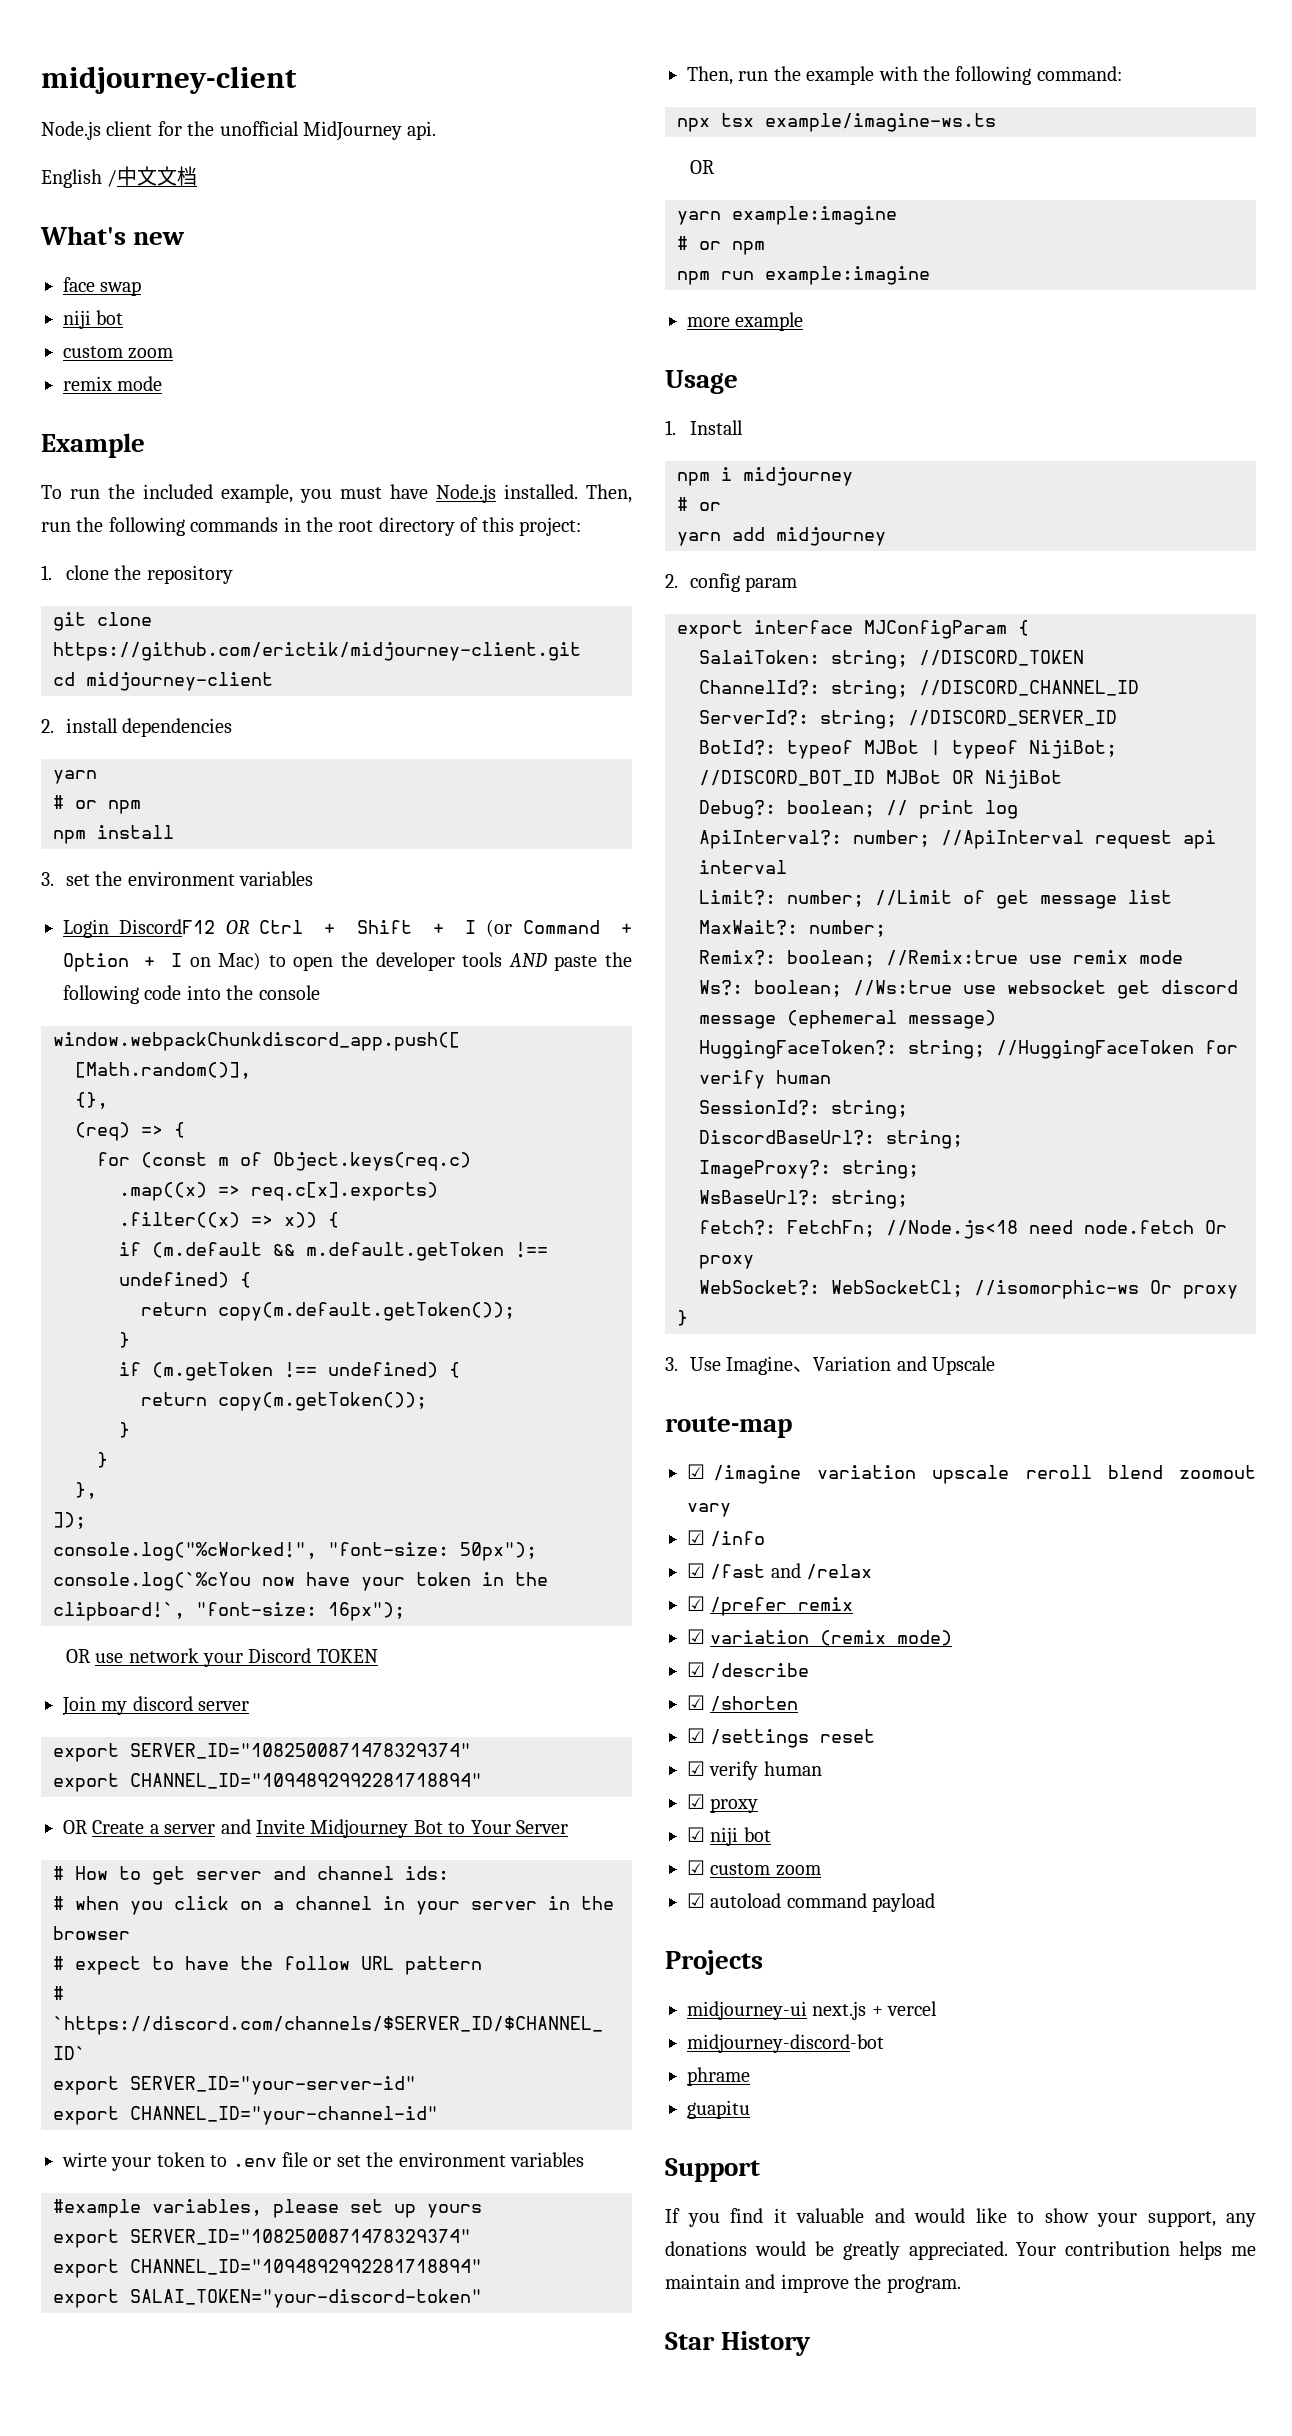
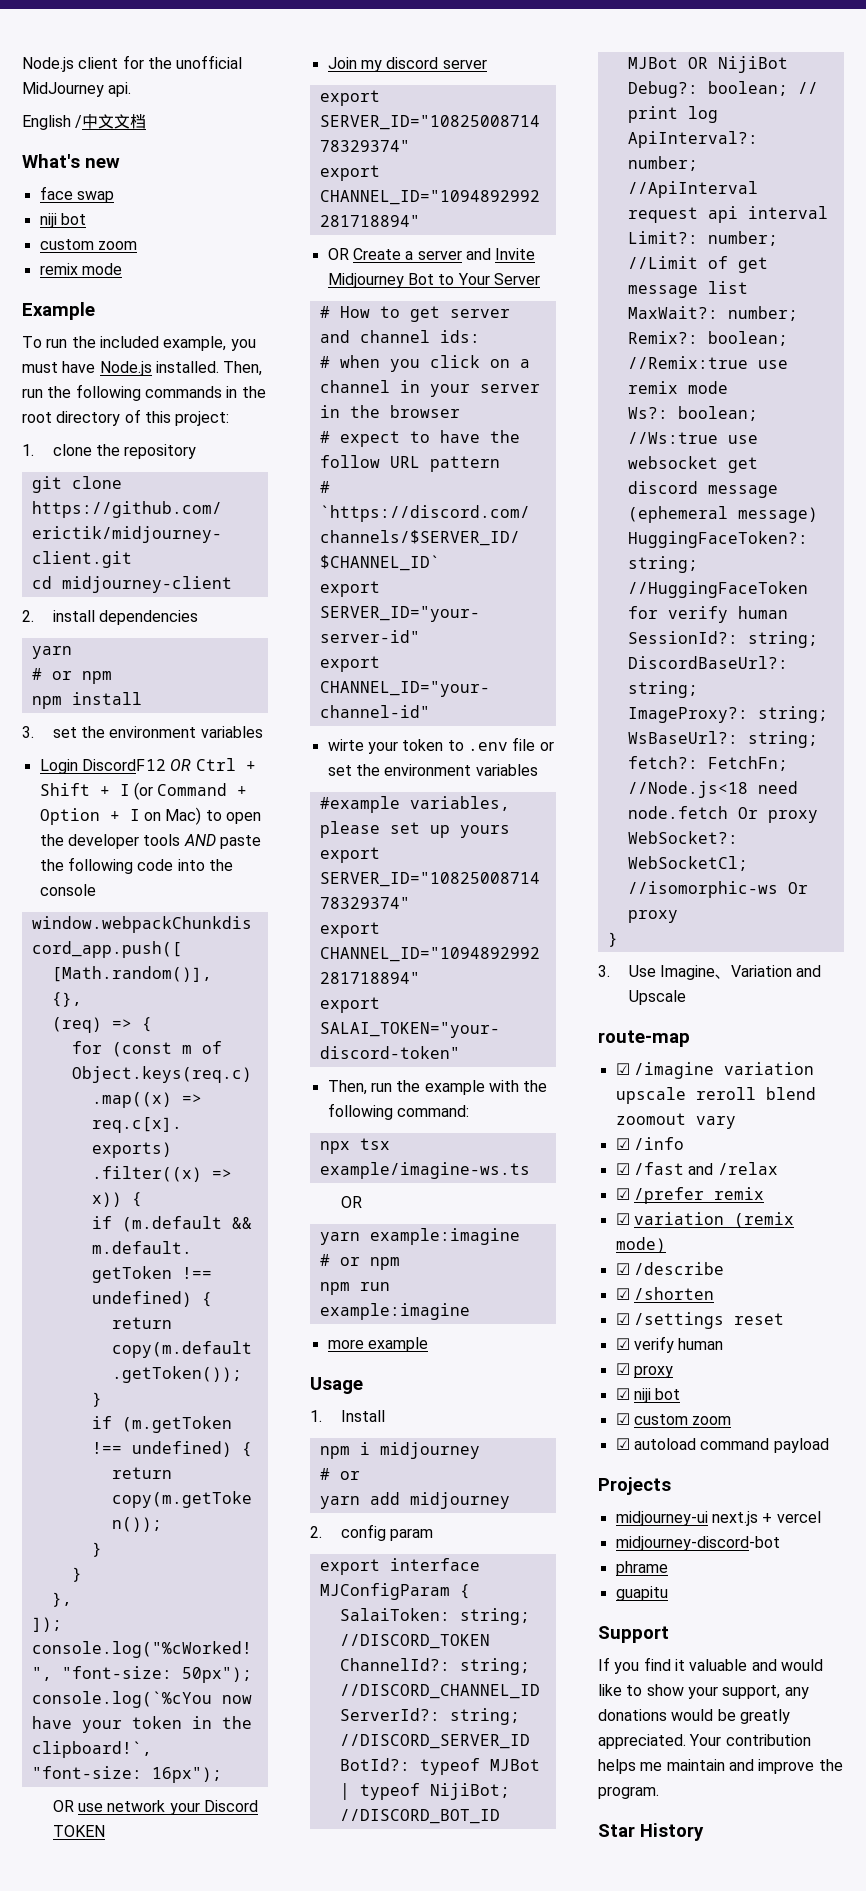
[41,66,297,94] midjourney-client // -> (22, 64) none

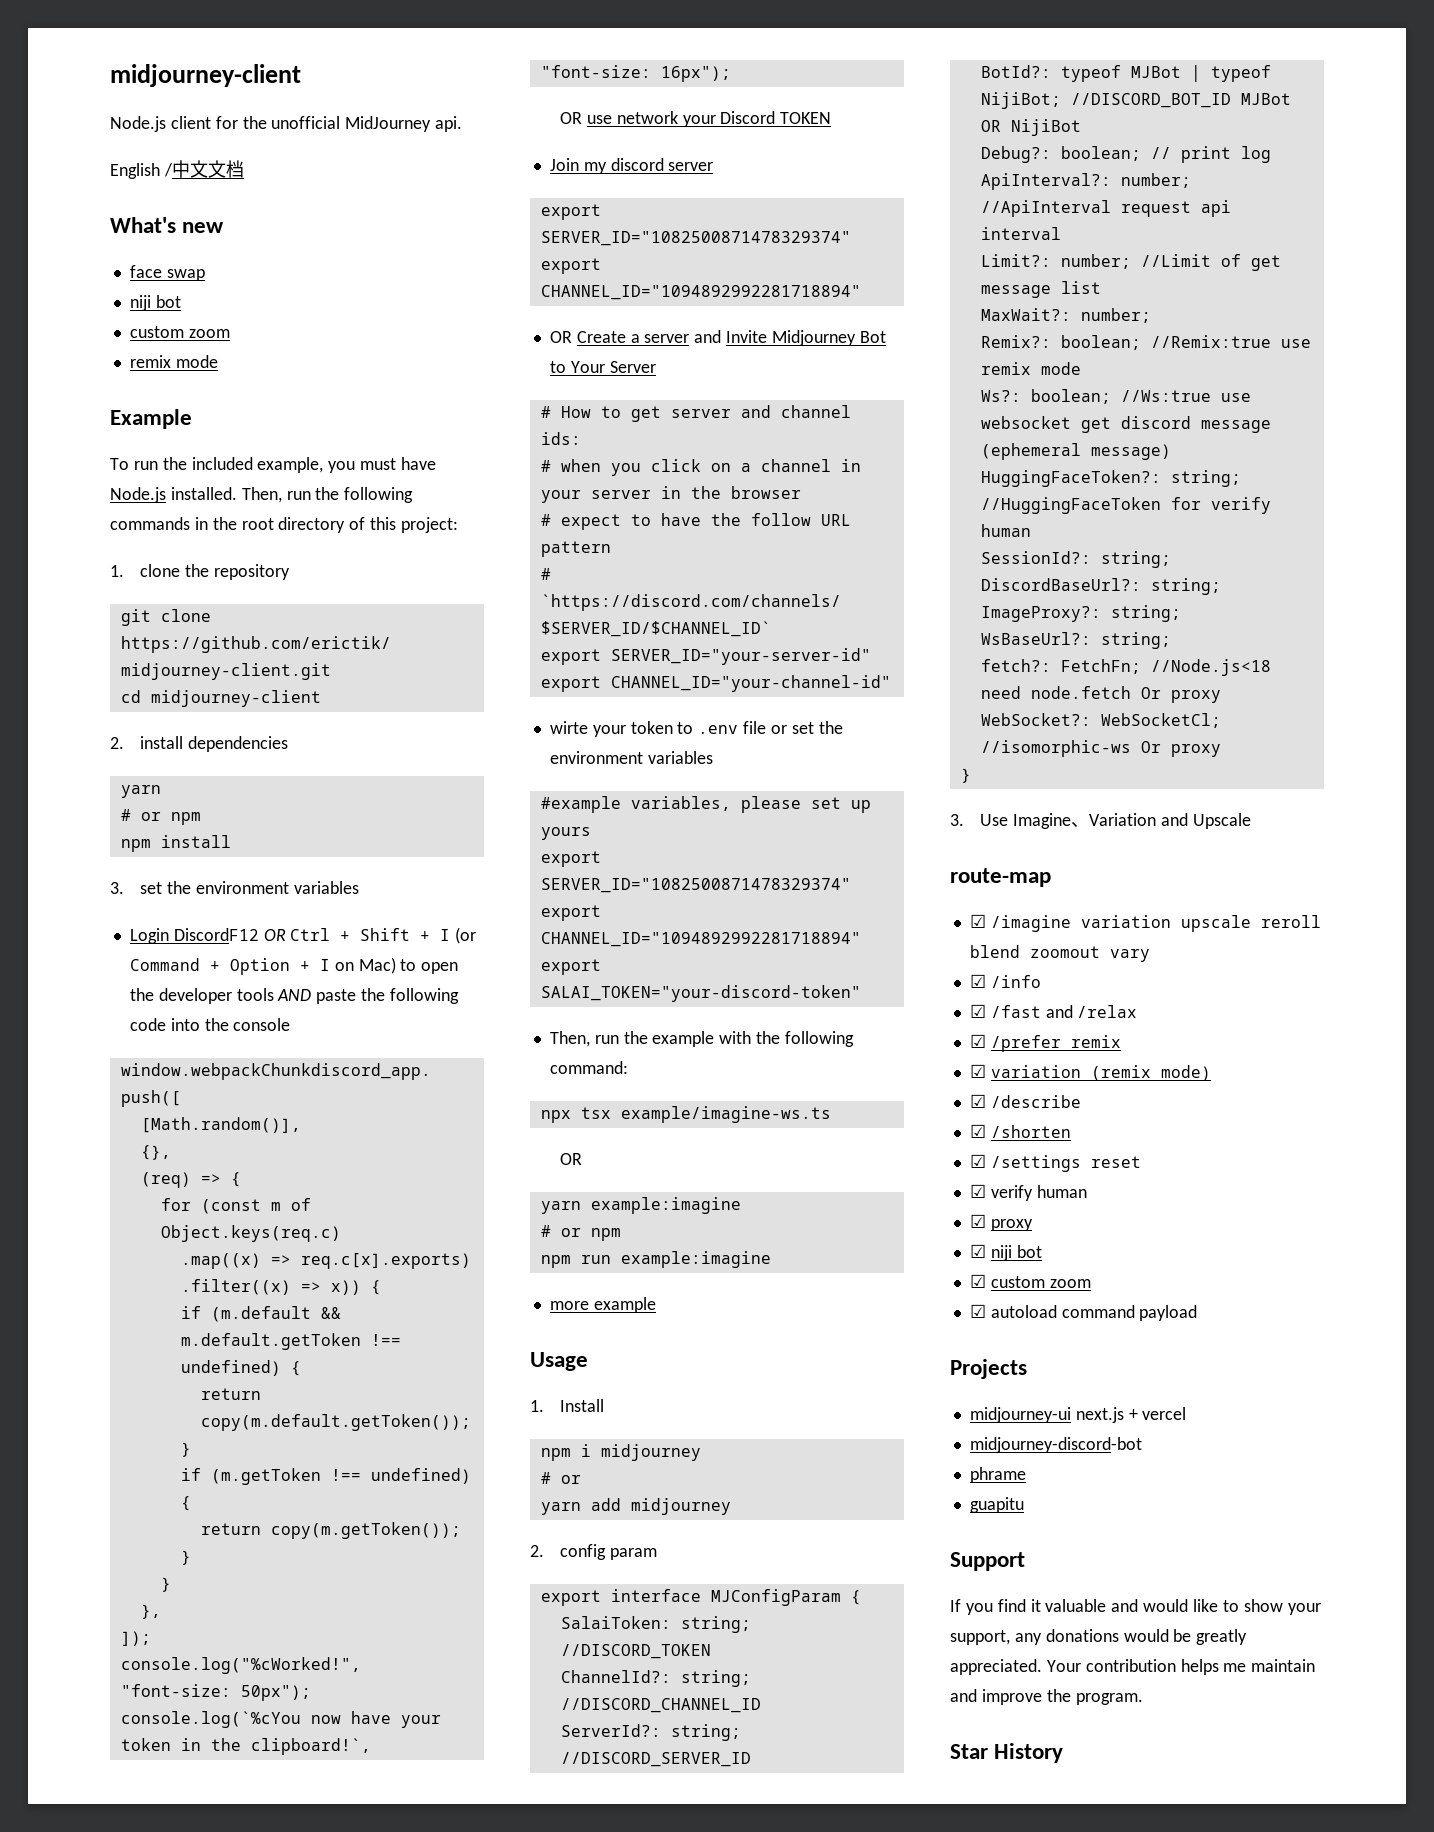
(22, 64) none -> [110,64,301,87] midjourney-client //

